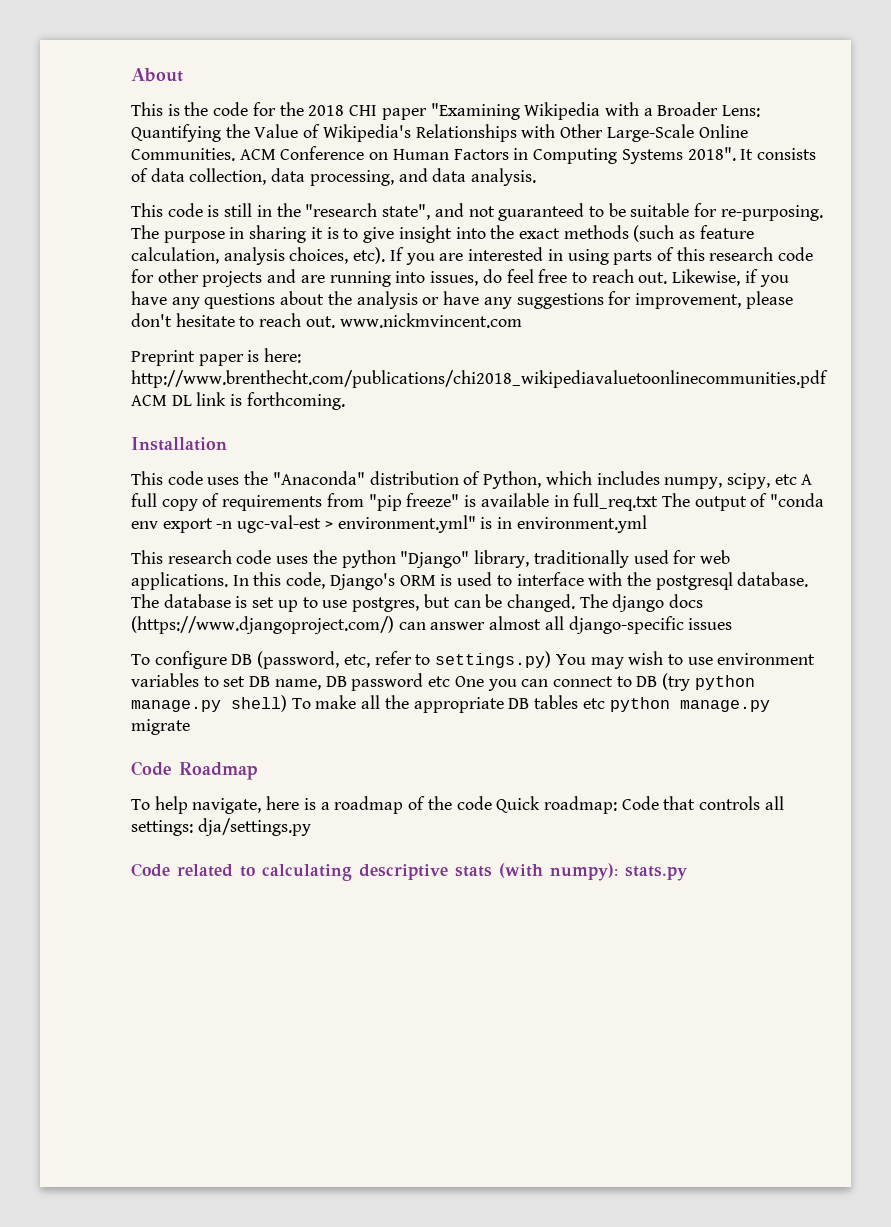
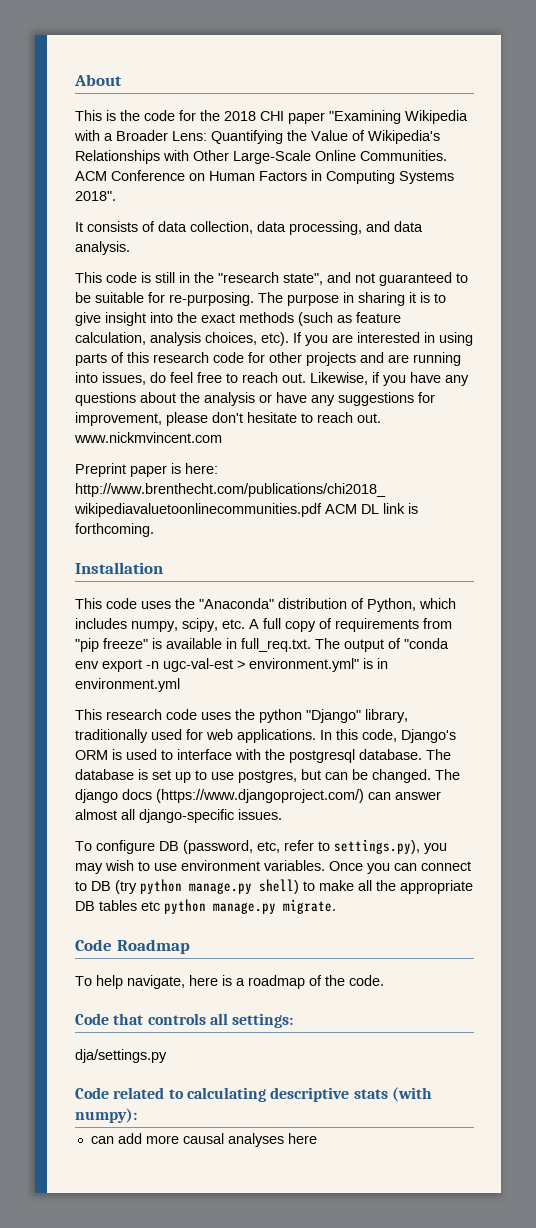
(736, 154) none -> (116, 196) //
[774,474,797,485] etc -> [222,619,245,629] etc.
[573,493,659,511] full_req.txt -> [241,638,311,652] full_req.txt.
[688,618,733,630] issues -> [238,809,282,820] issues.
[435,651,586,668] settings.py) You -> [334,839,447,854] settings.py), you
[131,673,484,691] variables to set DB name, DB password etc One -> [264,860,363,871] variables. Once
[291,698,311,709] To -> [303,881,315,891] to
[131,719,190,735] migrate -> [283,899,336,914] migrate.
[456,796,617,814] code Quick roadmap: -> [349,975,384,986] code. //
(193, 828) none -> (294, 1020) //
[625,866,687,881] stats.py -> [90,1133,317,1147] // can add more causal analyses here

